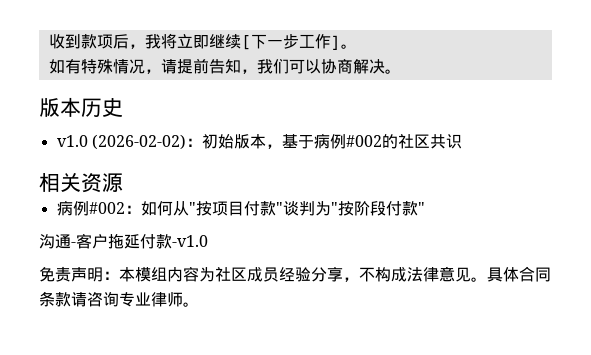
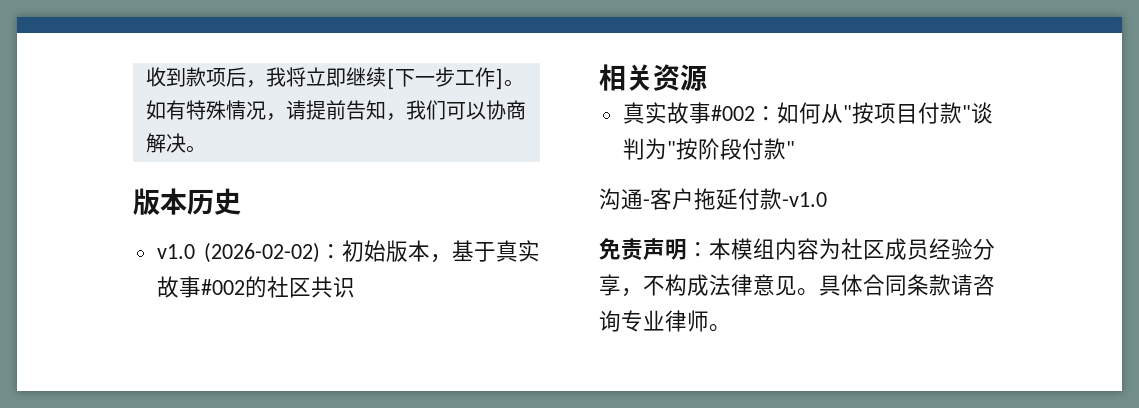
[313,133,346,149] 病例 -> [496,240,540,262] [156,276,201,298] 真实故事
[56,200,89,216] 病例 -> [622,102,711,124] 真实故事

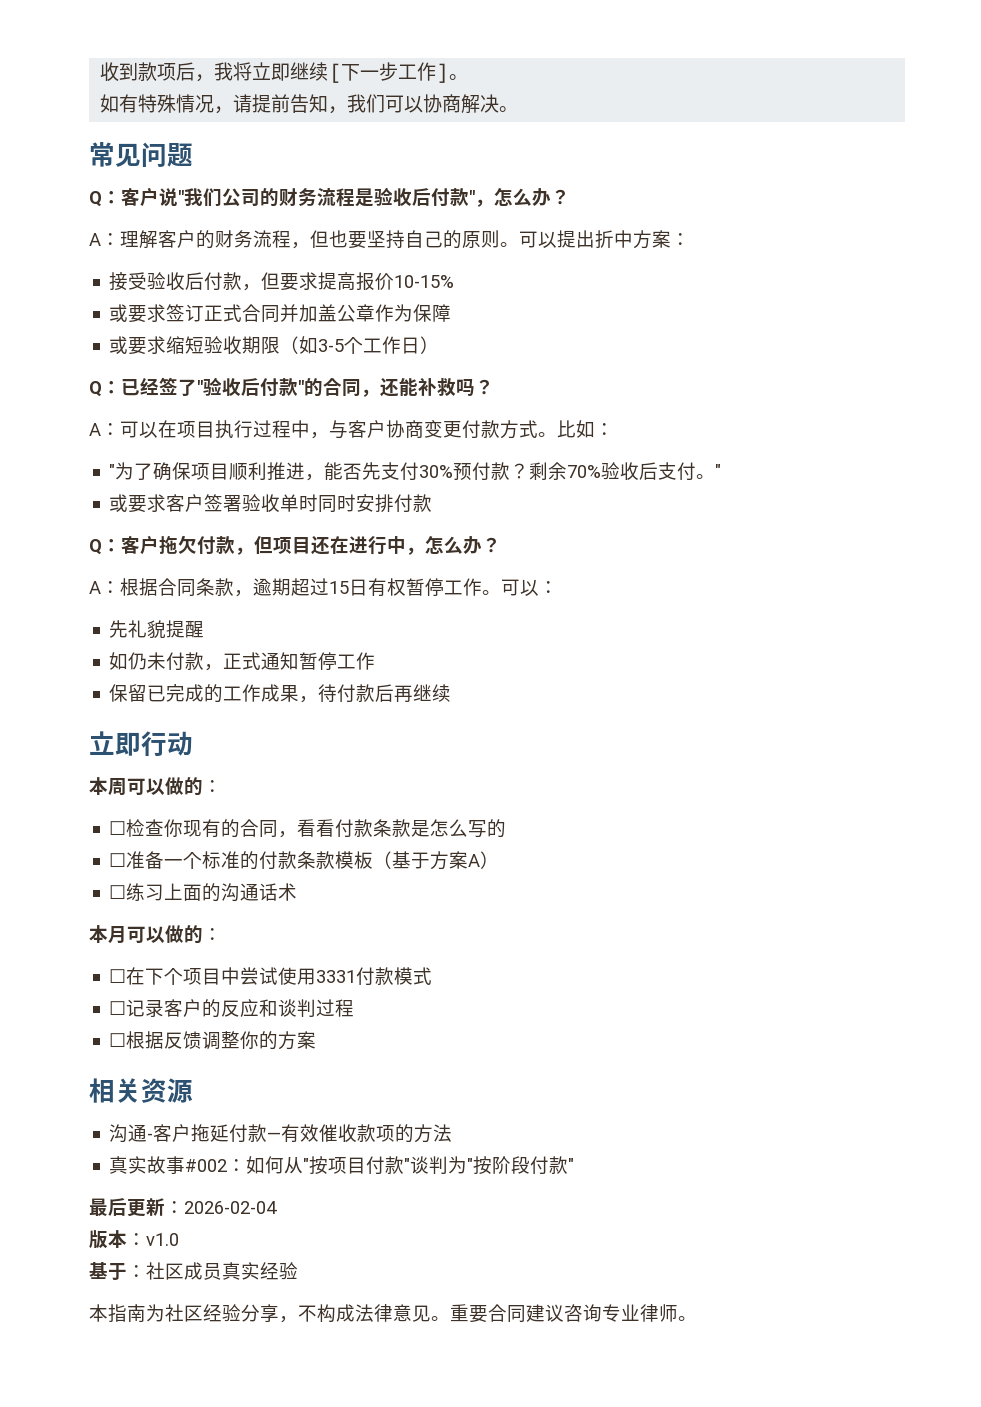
[133,188,241,215] [156,240,540,263] [156,276,355,298] [599,64,707,91] 版本历史 // v1.0 (2026-02-02)：初始版本，基于真实故事#002的社区共识 // 相关资源 -> [89,142,193,167] [89,187,570,207] [89,230,690,249] [109,272,455,291] [109,304,452,323] [109,336,440,355] [89,377,494,397] [89,420,614,439] [109,462,722,481] [109,494,433,513] [89,535,501,555] [89,578,558,597] [109,620,205,638] [109,652,376,671] [109,684,452,703] [89,731,193,757] [89,777,222,796] [109,819,507,838] [109,851,500,870] [109,883,298,902] [89,925,222,944] [109,967,433,986] [109,999,355,1018] [109,1031,317,1050] [89,1078,193,1103] [109,1124,453,1143] 常见问题 // Q：客户说"我们公司的财务流程是验收后付款"，怎么办？ // A：理解客户的财务流程，但也要坚持自己的原则。可以提出折中方案： // 接受验收后付款，但要求提高报价10-15% // 或要求签订正式合同并加盖公章作为保障 // 或要求缩短验收期限（如3-5个工作日） // Q：已经签了"验收后付款"的合同，还能补救吗？ // A：可以在项目执行过程中，与客户协商变更付款方式。比如： // "为了确保项目顺利推进，能否先支付30%预付款？剩余70%验收后支付。" // 或要求客户签署验收单时同时安排付款 // Q：客户拖欠付款，但项目还在进行中，怎么办？ // A：根据合同条款，逾期超过15日有权暂停工作。可以： // 先礼貌提醒 // 如仍未付款，正式通知暂停工作 // 保留已完成的工作成果，待付款后再继续 // 立即行动 // 本周可以做的： // ☐检查你现有的合同，看看付款条款是怎么写的 // ☐准备一个标准的付款条款模板（基于方案A） // ☐练习上面的沟通话术 // 本月可以做的： // ☐在下个项目中尝试使用3331付款模式 // ☐记录客户的反应和谈判过程 // ☐根据反馈调整你的方案 // 相关资源 // 沟通-客户拖延付款—有效催收款项的方法
[599,188,827,210] [599,238,929,260] 沟通-客户拖延付款-v1.0 // 免责声明：本模组内容为社区成员 -> [89,1198,277,1217] [89,1230,179,1249] [89,1261,298,1280] [89,1304,203,1323] 最后更新：2026-02-04 // 版本：v1.0 // 基于：社区成员真实经验 // 本指南为社区
[819,274,973,296] 具体合同条款请 -> [450,1304,564,1323] 重要合同建议

